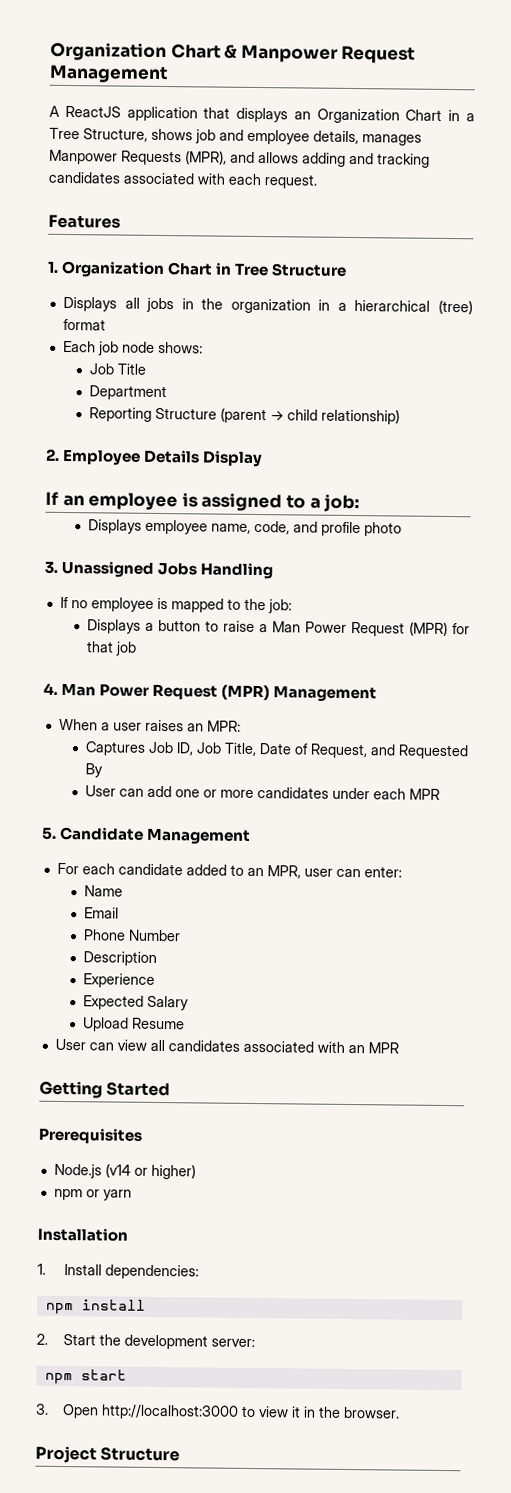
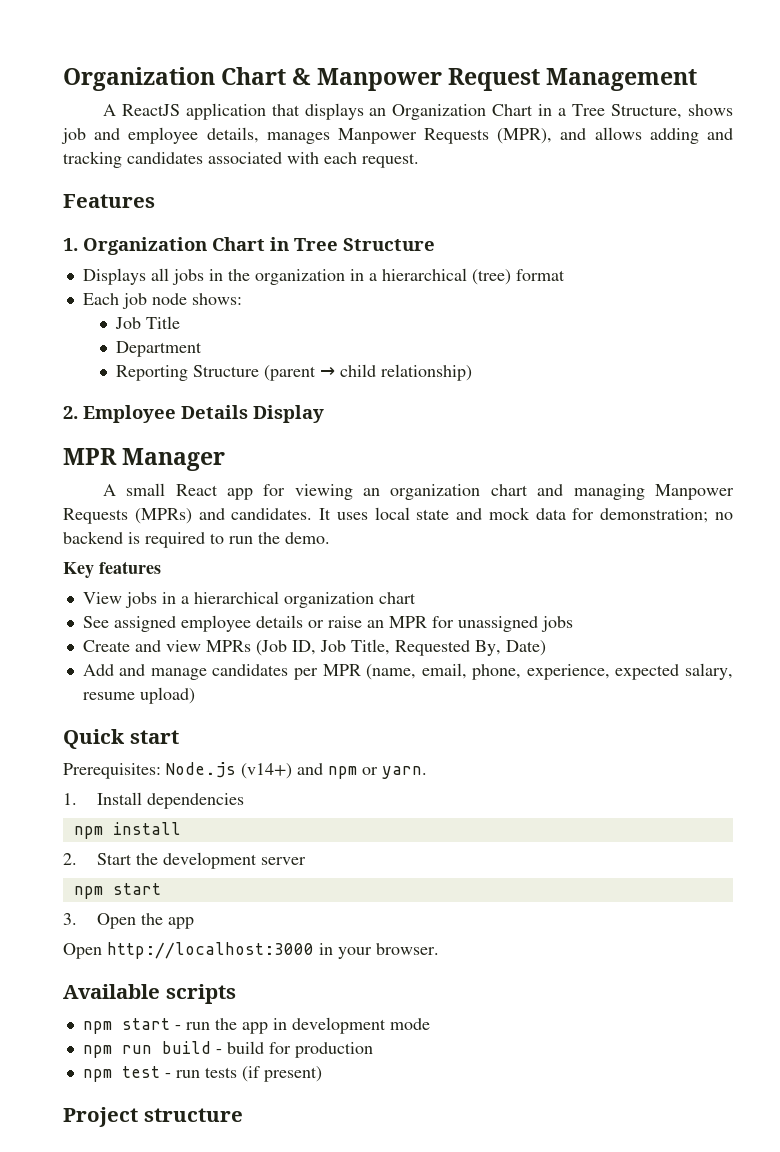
[45,491,361,513] [87,519,402,537] [44,560,274,580] [59,596,292,614] [86,619,471,637] [85,641,137,656] [43,682,378,703] [58,718,241,732] [84,741,469,760] [84,763,103,778] [84,785,440,800] [42,826,252,845] [56,862,402,879] [83,885,123,897] [83,907,119,919] [82,929,181,942] [82,951,157,966] [82,973,155,988] [82,995,189,1011] [82,1017,185,1032] [54,1038,399,1054] [39,1080,171,1099] [38,1127,142,1144] [53,1163,196,1180] [53,1188,132,1201] [37,1227,128,1242] If an employee is assigned to a job: // Displays employee name, code, and profile photo // 3. Unassigned Jobs Handling // If no employee is mapped to the job: // Displays a button to raise a Man Power Request (MPR) for that job // 4. Man Power Request (MPR) Management // When a user raises an MPR: // Captures Job ID, Job Title, Date of Request, and Requested By // User can add one or more candidates under each MPR // 5. Candidate Management // For each candidate added to an MPR, user can enter: // Name // Email // Phone Number // Description // Experience // Expected Salary // Upload Resume // User can view all candidates associated with an MPR // Getting Started // Prerequisites // Node.js (v14 or higher) // npm or yarn // Installation -> [63,448,226,471] [102,483,734,500] [63,507,733,524] [63,531,330,548] [63,561,161,578] [82,591,416,608] [82,615,573,632] [82,639,546,656] [82,663,734,680] [82,687,195,704] [63,729,179,749] [63,762,427,779] MPR Manager // A small React app for viewing an organization chart and managing Manpower Requests (MPRs) and candidates. It uses local state and mock data for demonstration; no backend is required to run the demo. // Key features // View jobs in a hierarchical organization chart // See assigned employee details or raise an MPR for unassigned jobs // Create and view MPRs (Job ID, Job Title, Requested By, Date) // Add and manage candidates per MPR (name, email, phone, experience, expected salary, resume upload) // Quick start // Prerequisites: Node.js (v14+) and npm or yarn.
[104,1264,199,1280] dependencies: -> [146,793,244,809] dependencies
[210,1338,255,1348] server: -> [260,857,306,865] server
[100,1404,400,1420] http://localhost:3000 to view it in the browser. -> [140,913,194,929] [63,942,439,959] [63,984,236,1004] [82,1017,430,1034] [82,1041,373,1058] [82,1066,322,1082] the app // Open http://localhost:3000 in your browser. // Available scripts // npm start - run the app in development mode // npm run build - build for production // npm test - run tests (if present)
[100,1446,181,1462] Structure -> [143,1108,243,1122] structure

